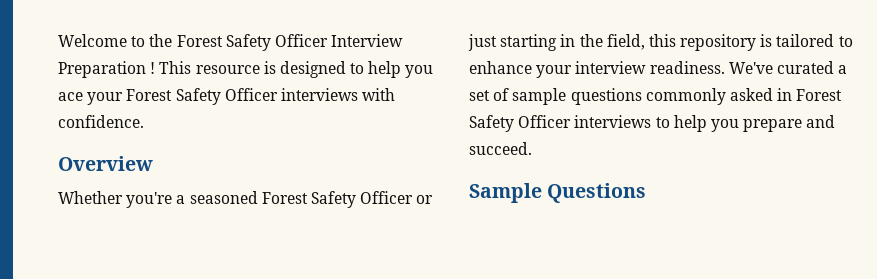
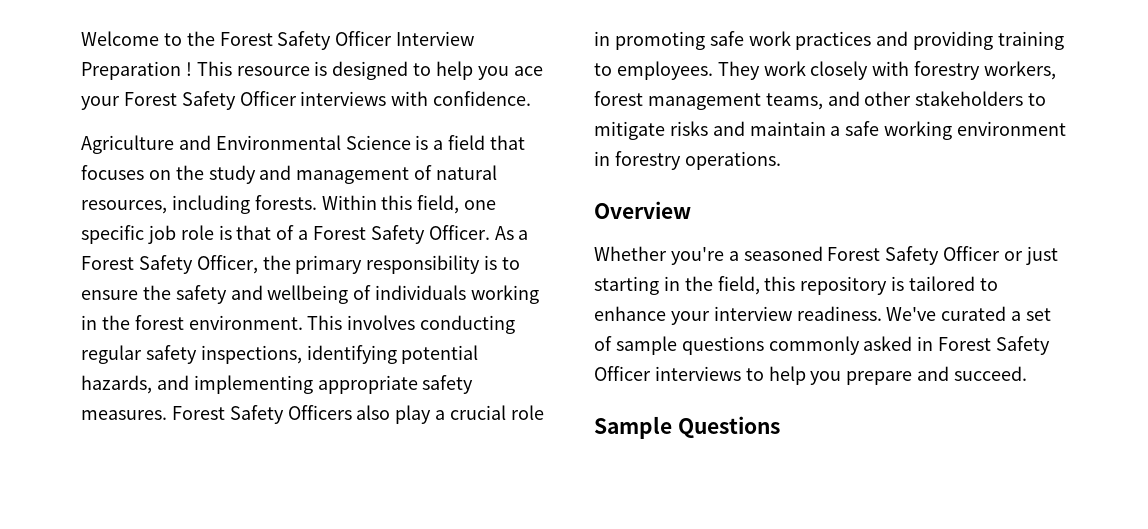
(144, 121) none -> [81,135,526,154] [81,165,498,184] [81,195,497,214] [81,225,529,244] [81,255,521,274] [81,285,540,304] [81,315,516,334] [81,345,479,364] [81,375,474,394] [81,405,544,424] [594,31,1065,50] [594,61,1057,80] [594,91,1047,110] [594,121,1067,140] [594,151,781,170] // Agriculture and Environmental Science is a field that focuses on the study and management of natural resources, including forests. Within this field, one specific job role is that of a Forest Safety Officer. As a Forest Safety Officer, the primary responsibility is to ensure the safety and wellbeing of individuals working in the forest environment. This involves conducting regular safety inspections, identifying potential hazards, and implementing appropriate safety measures. Forest Safety Officers also play a crucial role in promoting safe work practices and providing training to employees. They work closely with forestry workers, forest management teams, and other stakeholders to mitigate risks and maintain a safe working environment in forestry operations.

